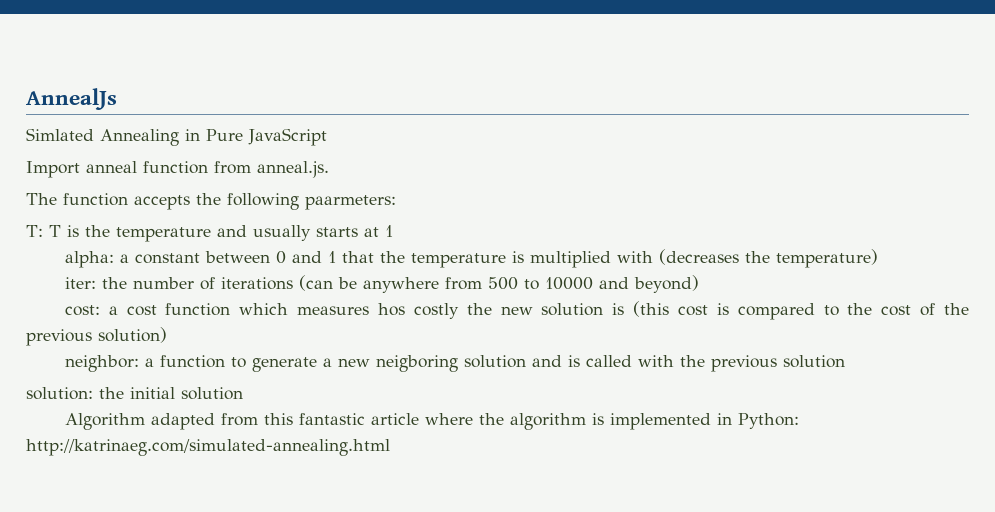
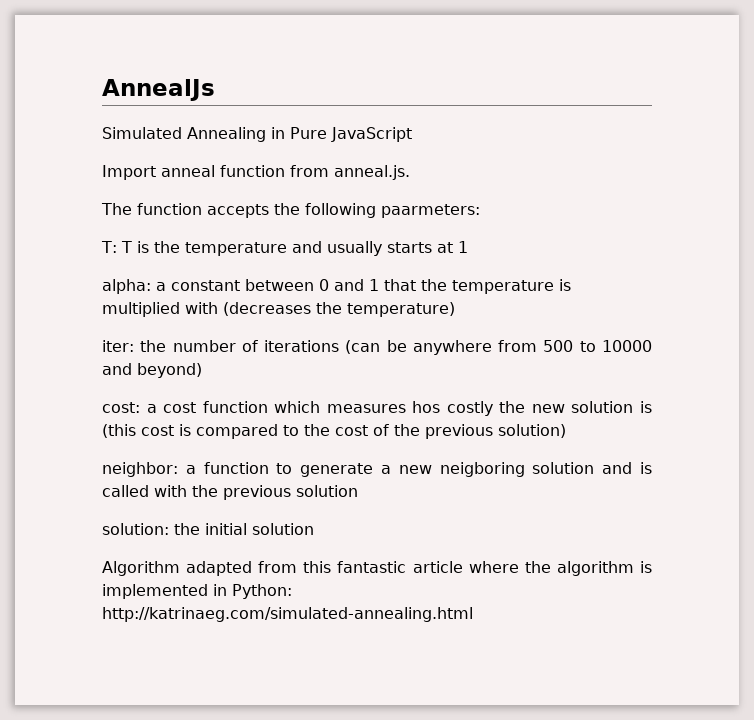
[26,128,94,141] Simlated -> [102,127,182,139] Simulated

